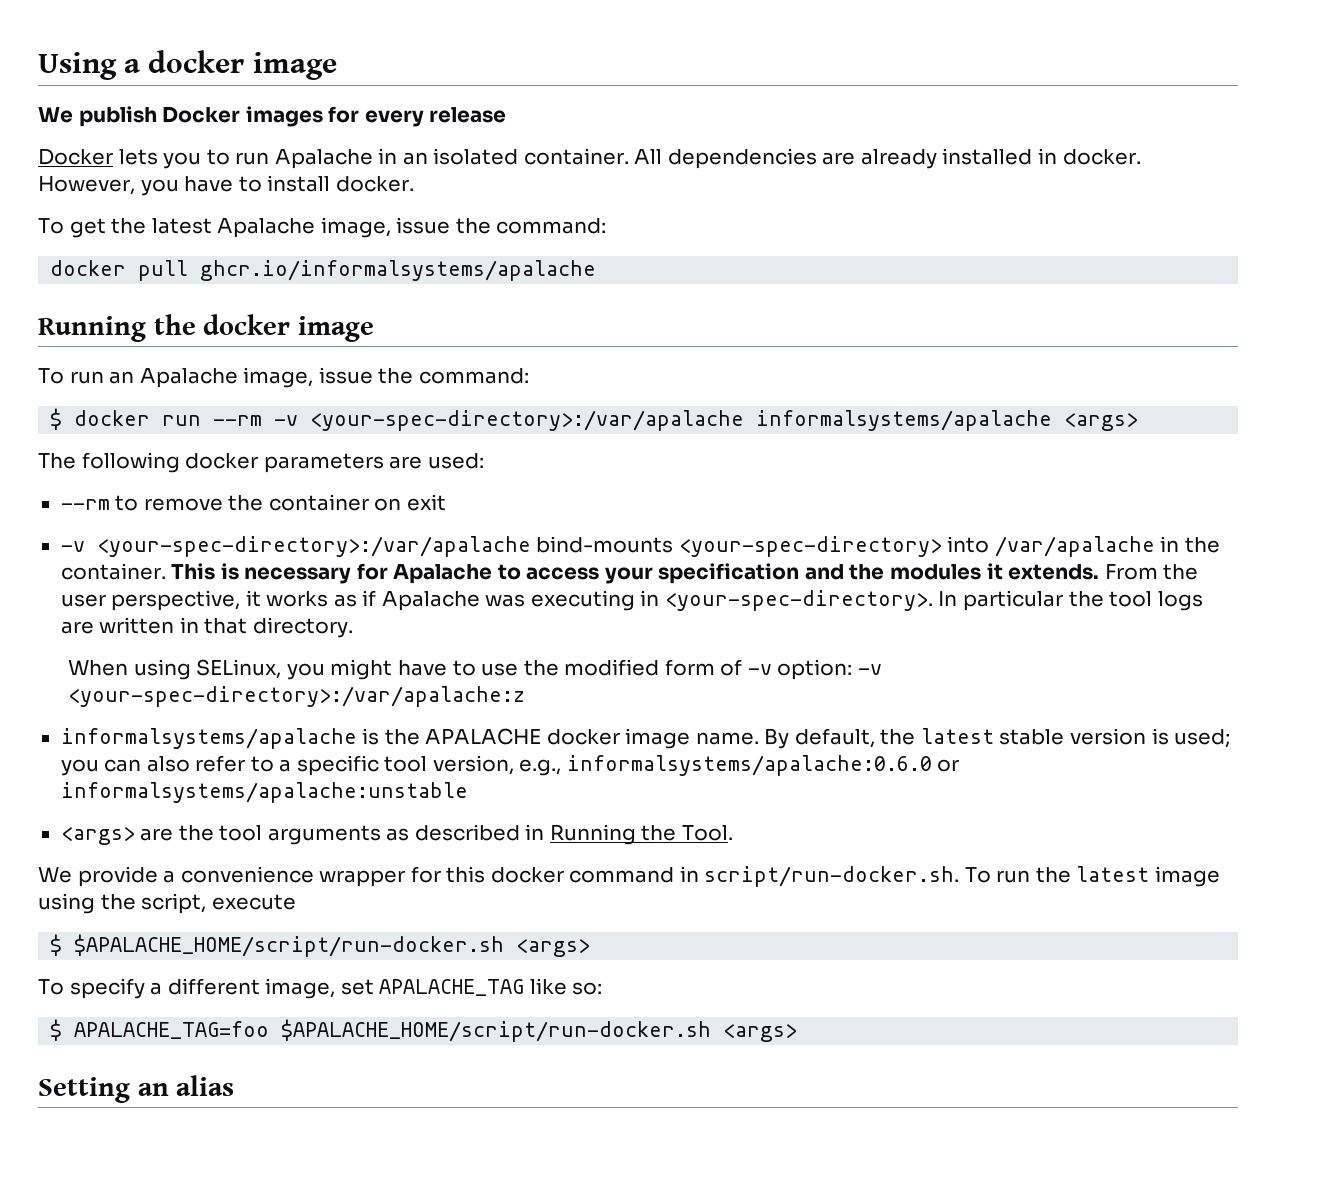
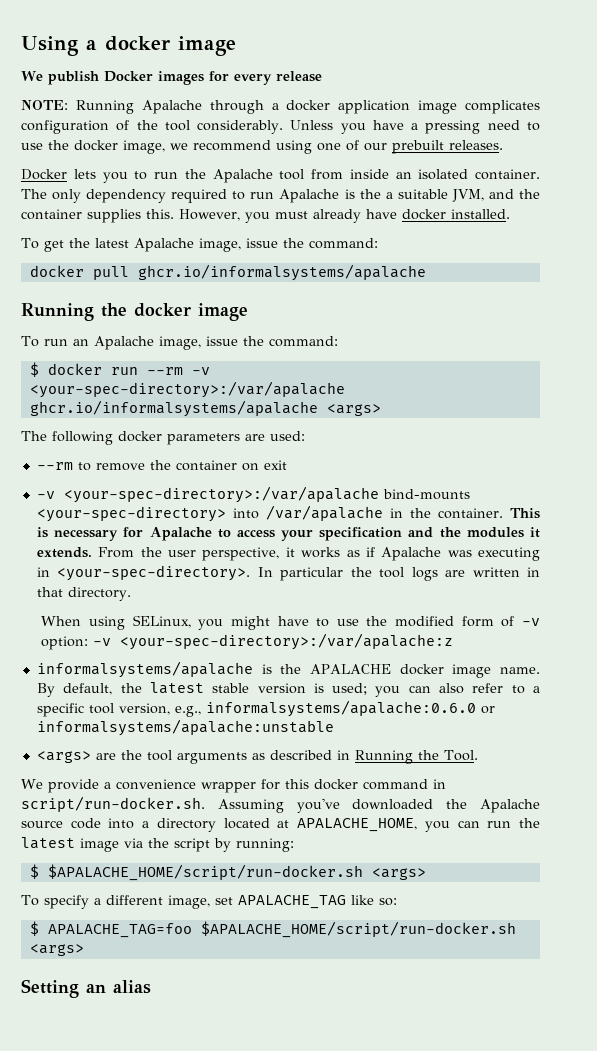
(507, 115) none -> [21,100,540,114] [21,120,541,134] [21,140,503,154] // NOTE: Running Apalache through a docker application image complicates configuration of the tool considerably. Unless you have a pressing need to use the docker image, we recommend using one of our prebuilt releases.
[274,148,1141,169] [38,175,414,196] Apalache in an isolated container. All dependencies are already installed in docker. However, you have to install docker. -> [184,169,540,183] [21,189,541,203] [21,209,510,223] the Apalache tool from inside an isolated container. The only dependency required to run Apalache is the a suitable JVM, and the container supplies this. However, you must already have docker installed.
[756,410,1053,431] informalsystems/apalache -> [29,400,318,417] ghcr.io/informalsystems/apalache
[964,866,1221,887] [38,893,296,914] To run the latest image using the script, execute -> [217,798,540,813] [21,818,540,832] [21,837,294,852] Assuming you've downloaded the Apalache source code into a directory located at APALACHE_HOME, you can run the latest image via the script by running:

